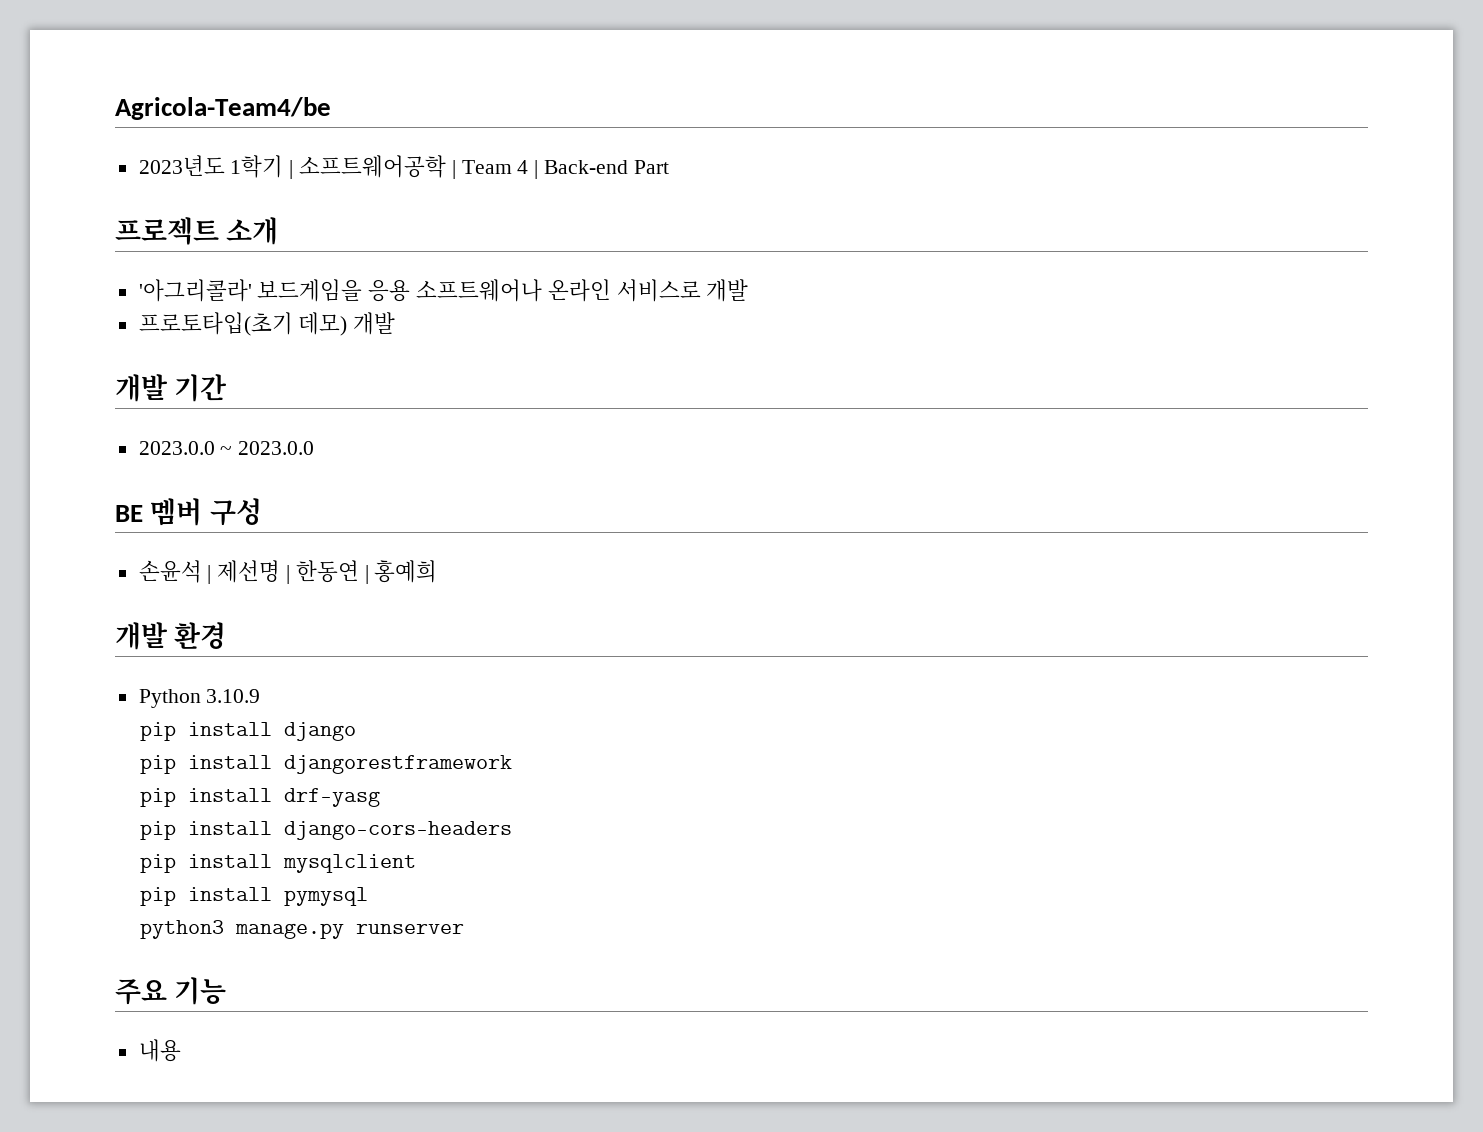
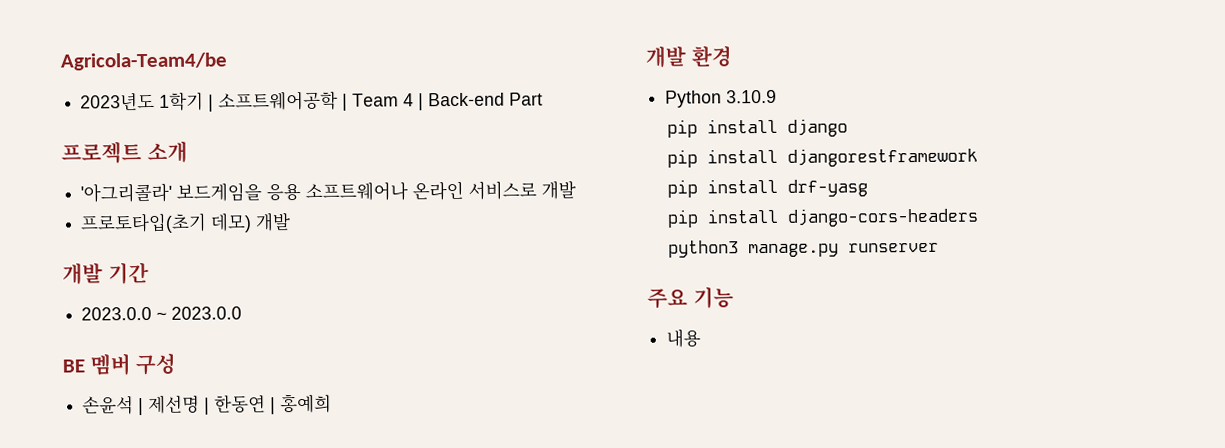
[140,854,417,873] [140,887,369,906] // pip install mysqlclient // pip install pymysql -> (980, 217) none

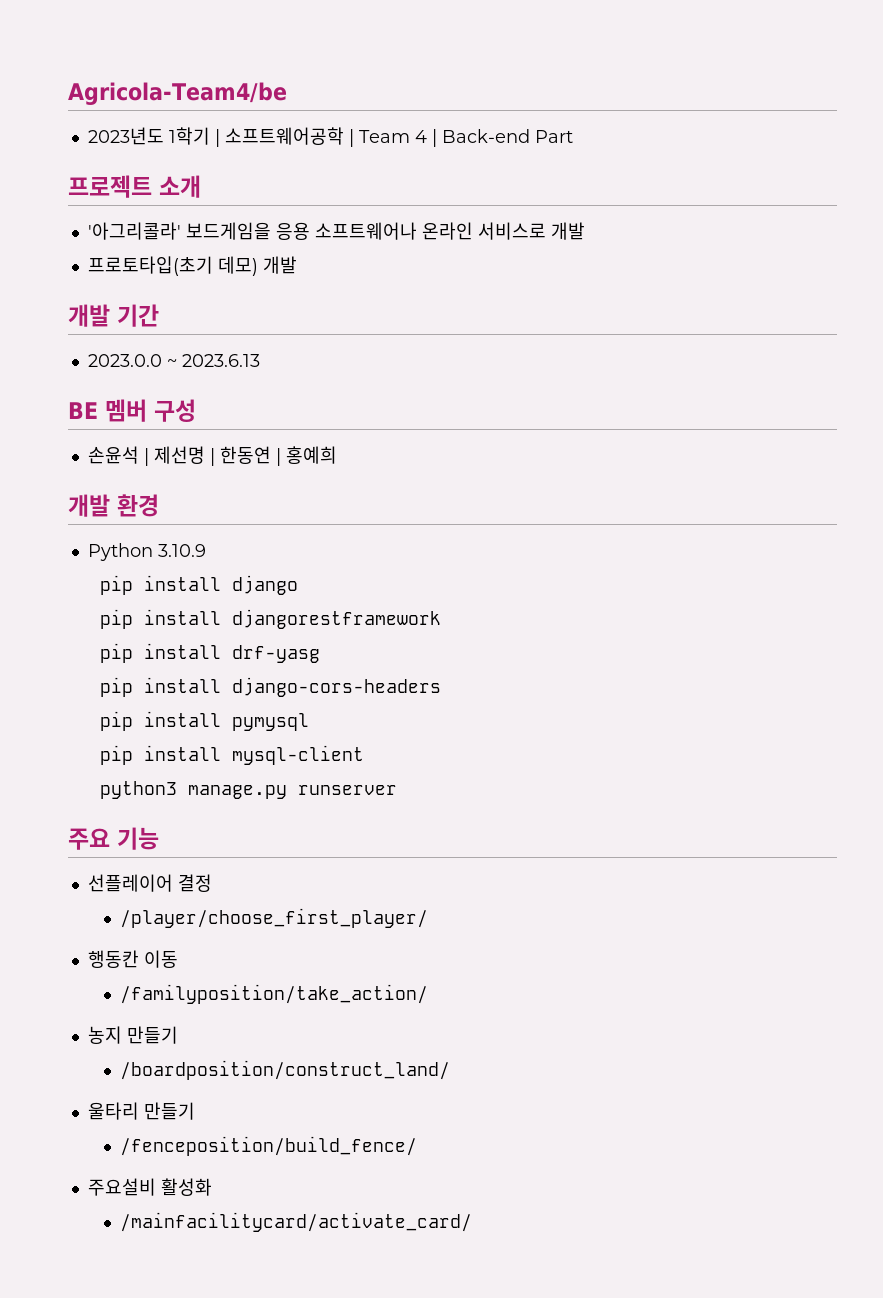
[171,306,243,320] 2023.0.0 -> [181,354,260,367] 2023.6.13
(980, 217) none -> [100,711,310,731] [100,745,365,765] // pip install pymysql // pip install mysql-client
[666,328,702,348] 내용 -> [87,874,212,892] [120,908,429,928] [87,950,178,968] [120,984,429,1004] [87,1026,178,1044] [120,1060,451,1080] [87,1102,195,1120] [120,1136,418,1156] [87,1178,212,1196] [120,1212,473,1232] 선플레이어 결정 // /player/choose_first_player/ // 행동칸 이동 // /familyposition/take_action/ // 농지 만들기 // /boardposition/construct_land/ // 울타리 만들기 // /fenceposition/build_fence/ // 주요설비 활성화 // /mainfacilitycard/activate_card/

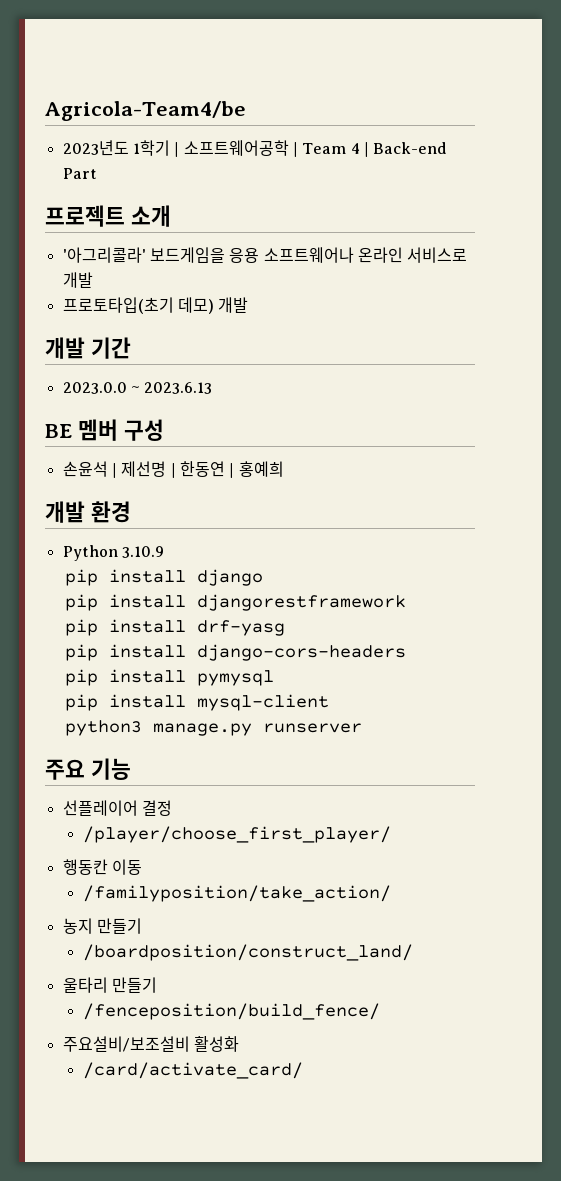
[87,1178,156,1196] 주요설비 -> [62,1036,190,1052] 주요설비/보조설비
[120,1212,473,1232] /mainfacilitycard/activate_card/ -> [82,1062,303,1079] /card/activate_card/

